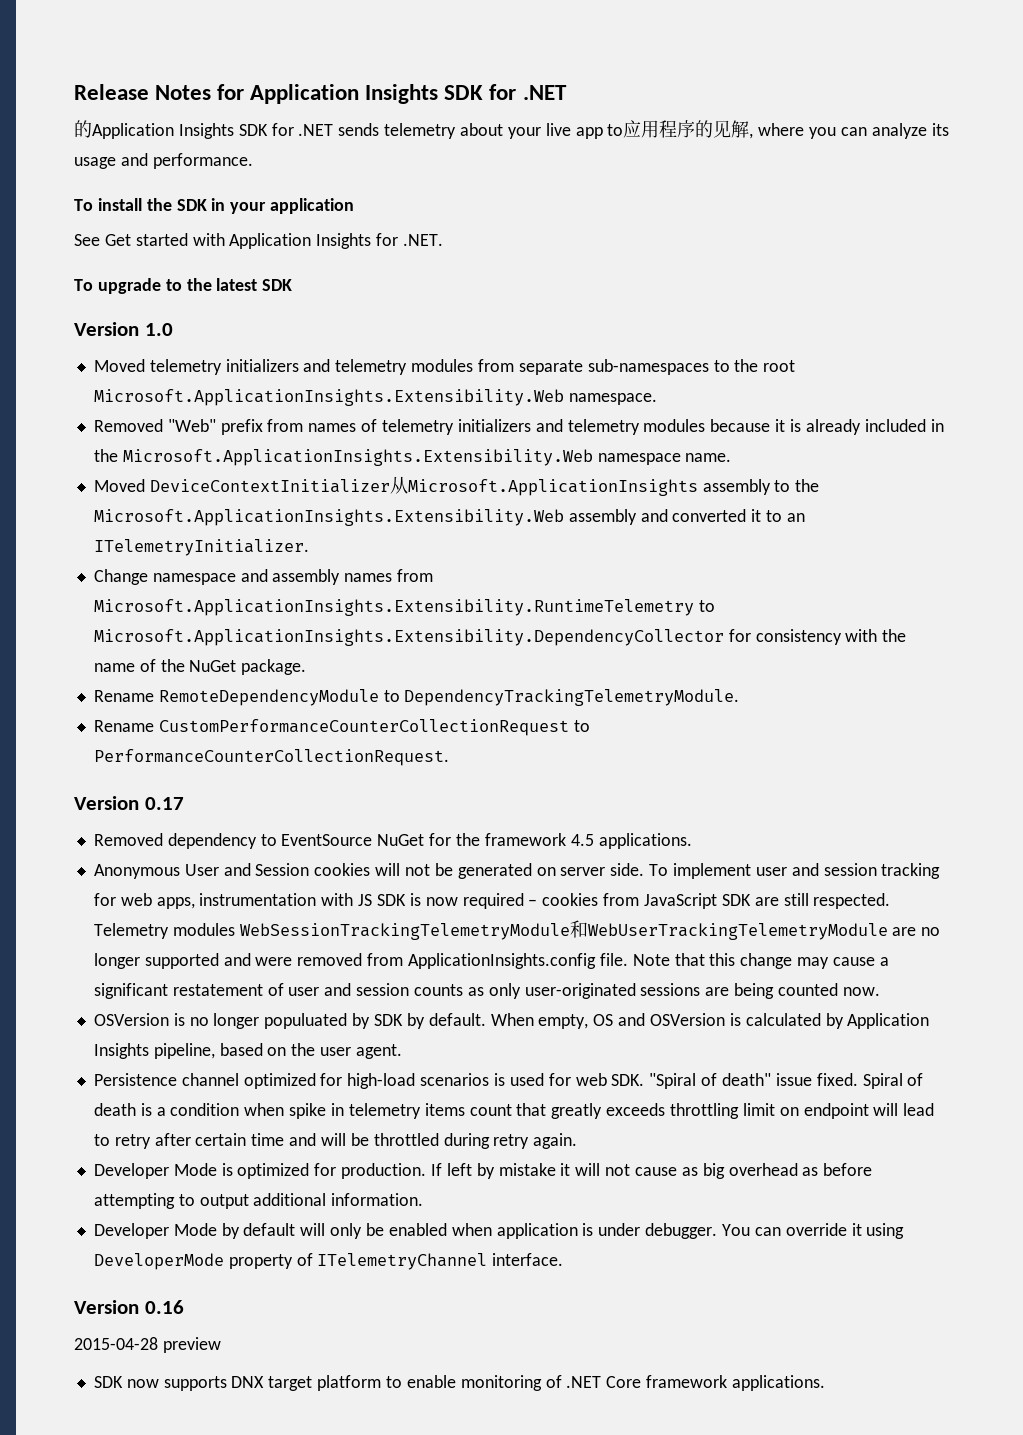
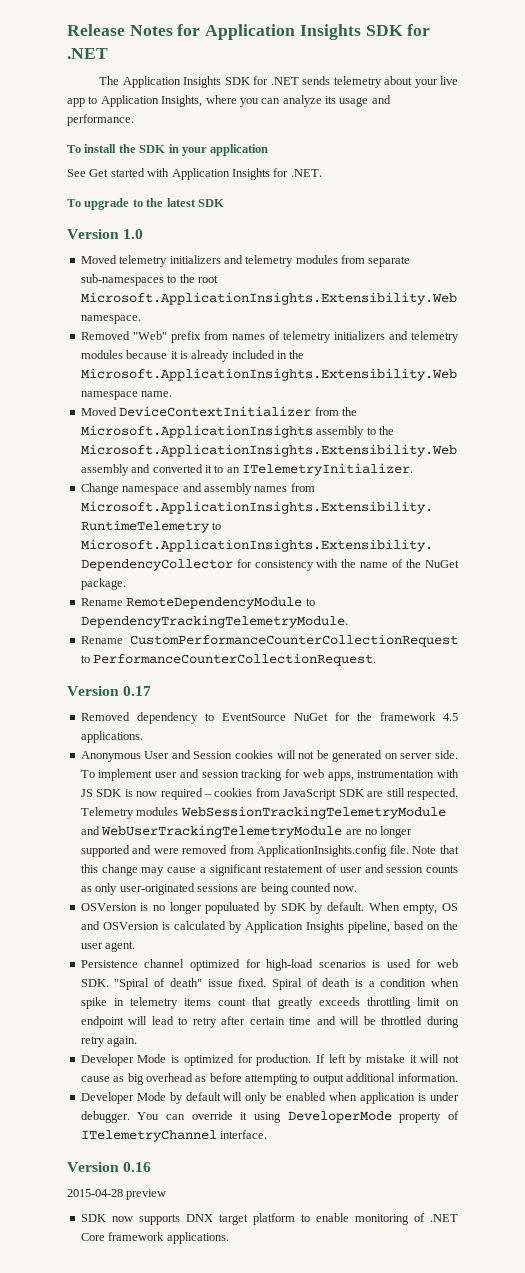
[74,120,92,138] 的 -> [99,76,120,85] The
[623,120,754,139] 应用程序的见解, -> [100,95,203,107] Application Insights,
[389,476,408,494] 从 -> [314,407,357,416] from the
[569,920,588,938] 和 -> [80,826,100,835] and

